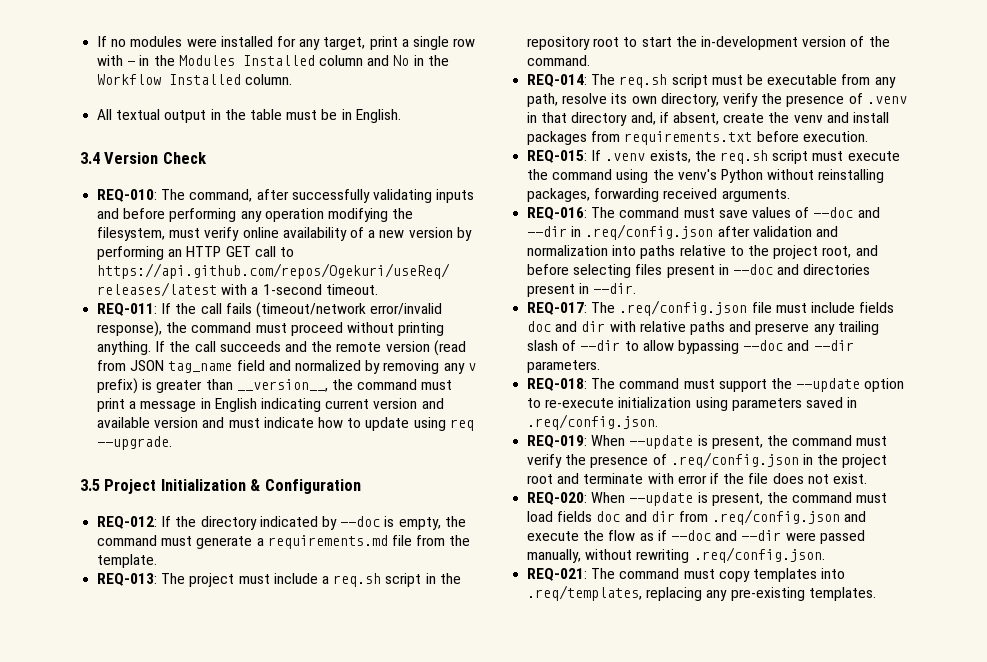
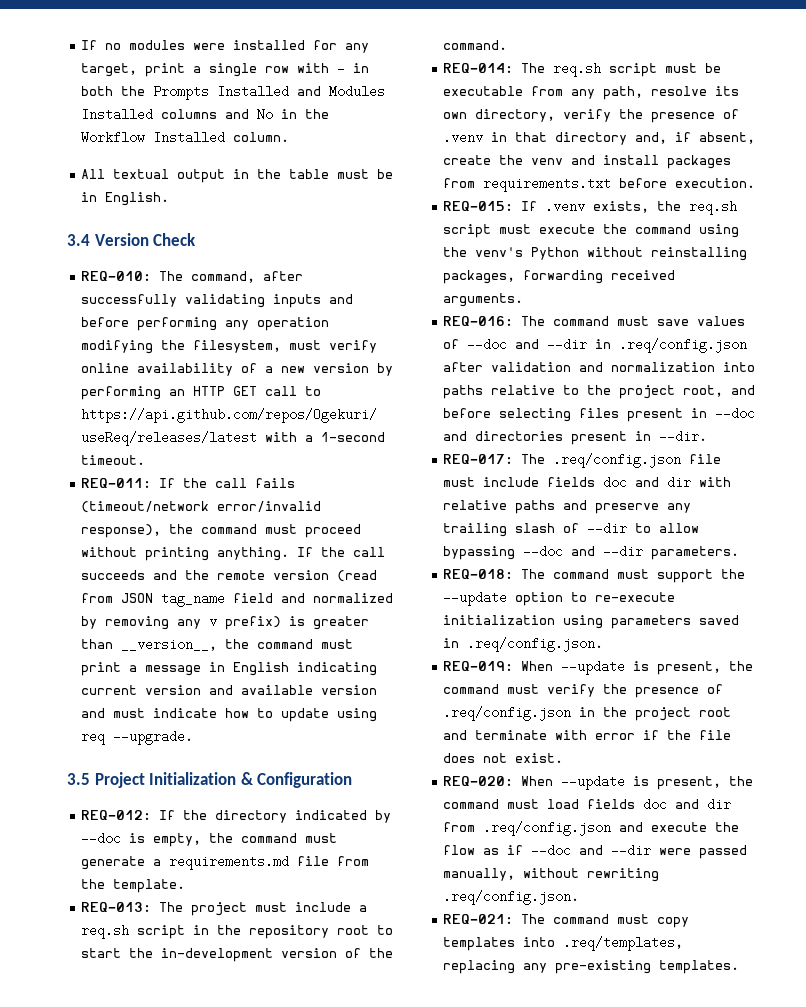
[153,55,175,66] the -> [81,85,322,100] both the Prompts Installed and
[318,55,363,66] column -> [161,109,218,119] columns

